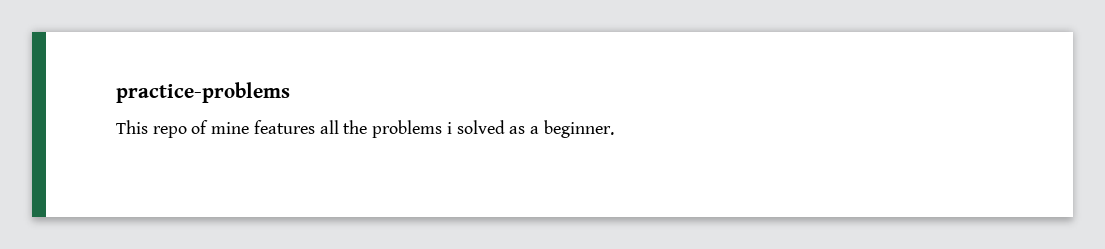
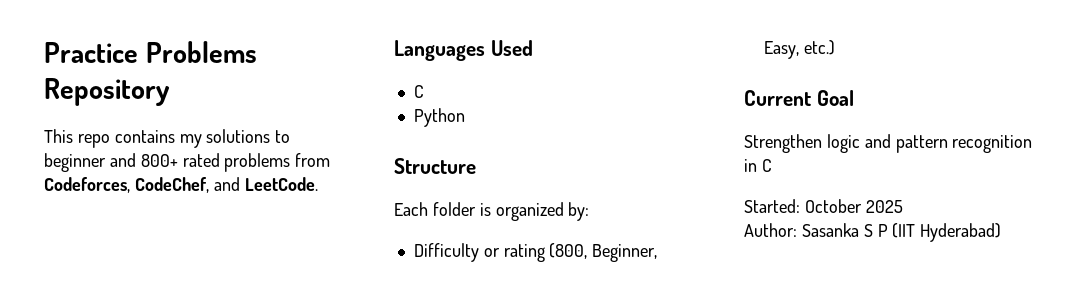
[116,82,290,103] practice-problems -> [44,41,257,63] [44,78,170,106] Practice Problems Repository
[191,120,614,138] of mine features all the problems i solved as a beginner. -> [114,129,291,148] [44,153,331,172] [44,177,318,193] [394,40,533,61] [413,85,424,98] [413,108,465,127] [394,158,476,174] [394,202,590,221] [413,243,658,262] [763,40,835,59] [744,90,854,106] [744,134,1033,153] [744,159,772,172] [744,199,903,213] [744,223,1002,242] contains my solutions to beginner and 800+ rated problems from Codeforces, CodeChef, and LeetCode. // Languages Used // C // Python // Structure // Each folder is organized by: // Difficulty or rating (800, Beginner, Easy, etc.) // Current Goal // Strengthen logic and pattern recognition in C // Started: October 2025 // Author: Sasanka S P (IIT Hyderabad)

